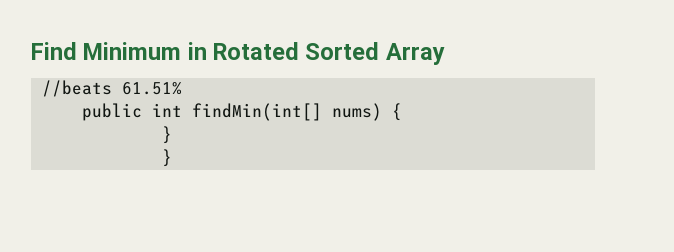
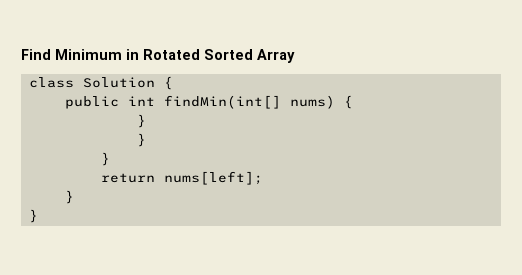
[41,80,182,97] //beats 61.51% -> [28,76,173,90] class Solution {
(172, 158) none -> [100,152,110,166] [100,171,263,185] [64,190,74,204] [28,209,38,223] // } // return nums[left]; // } // }

